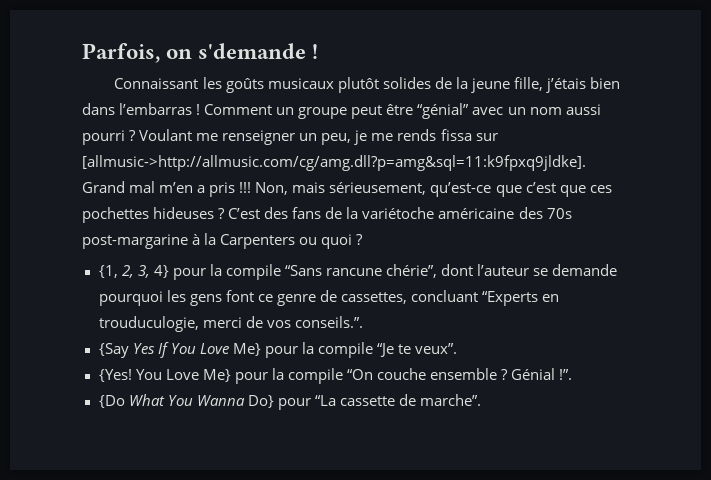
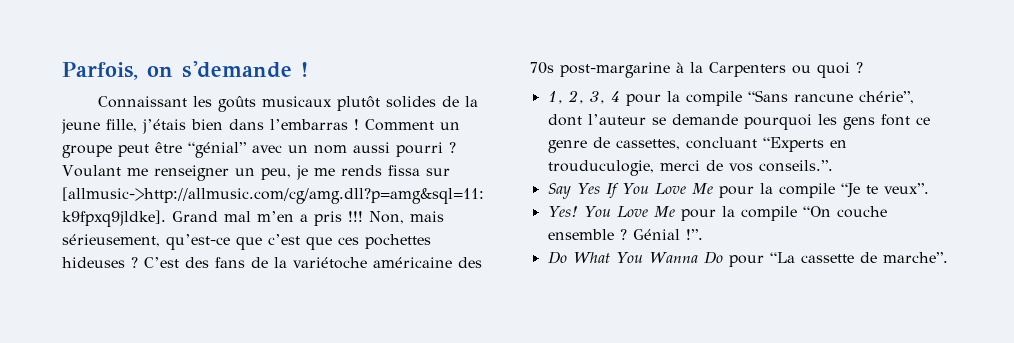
[98,265,118,278] {1, -> [547,91,563,104] 1,
[153,265,169,278] 4} -> [610,91,620,102] 4
[98,343,129,358] {Say -> [547,183,571,199] Say
[232,343,261,356] Me} -> [691,183,713,194] Me
[98,369,231,382] {Yes! You Love Me} -> [547,206,675,217] Yes! You Love Me
[98,395,125,408] {Do -> [547,251,567,264] Do
[247,395,274,408] Do} -> [703,251,723,264] Do

